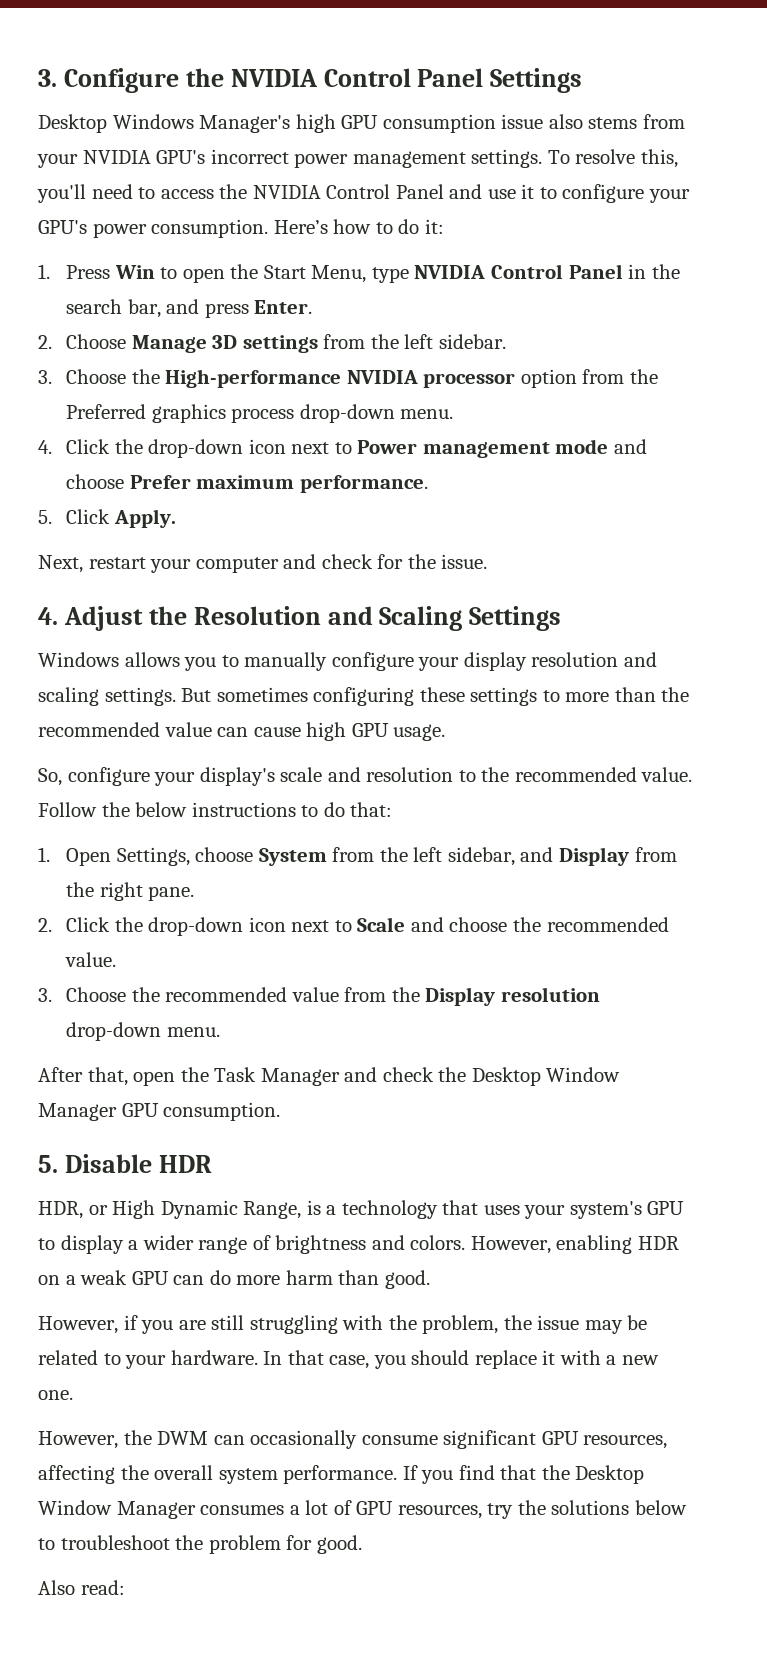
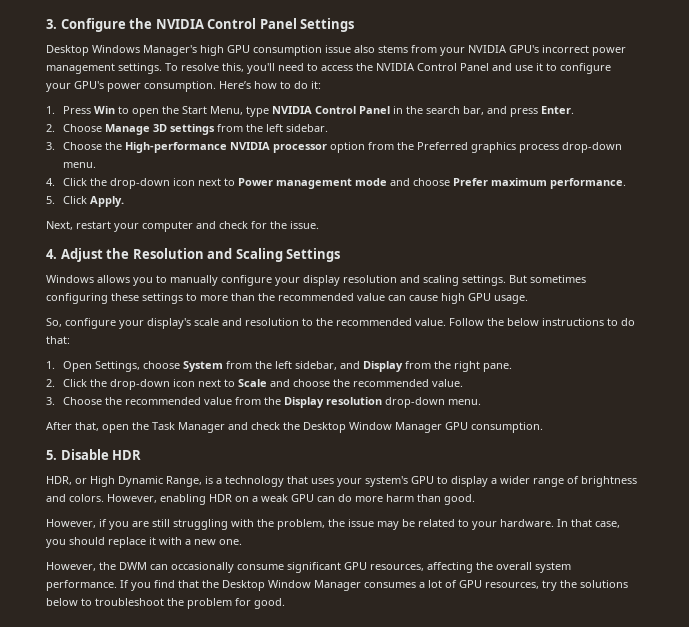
[38,1580,125,1595] // Also read: -> (285, 603) none

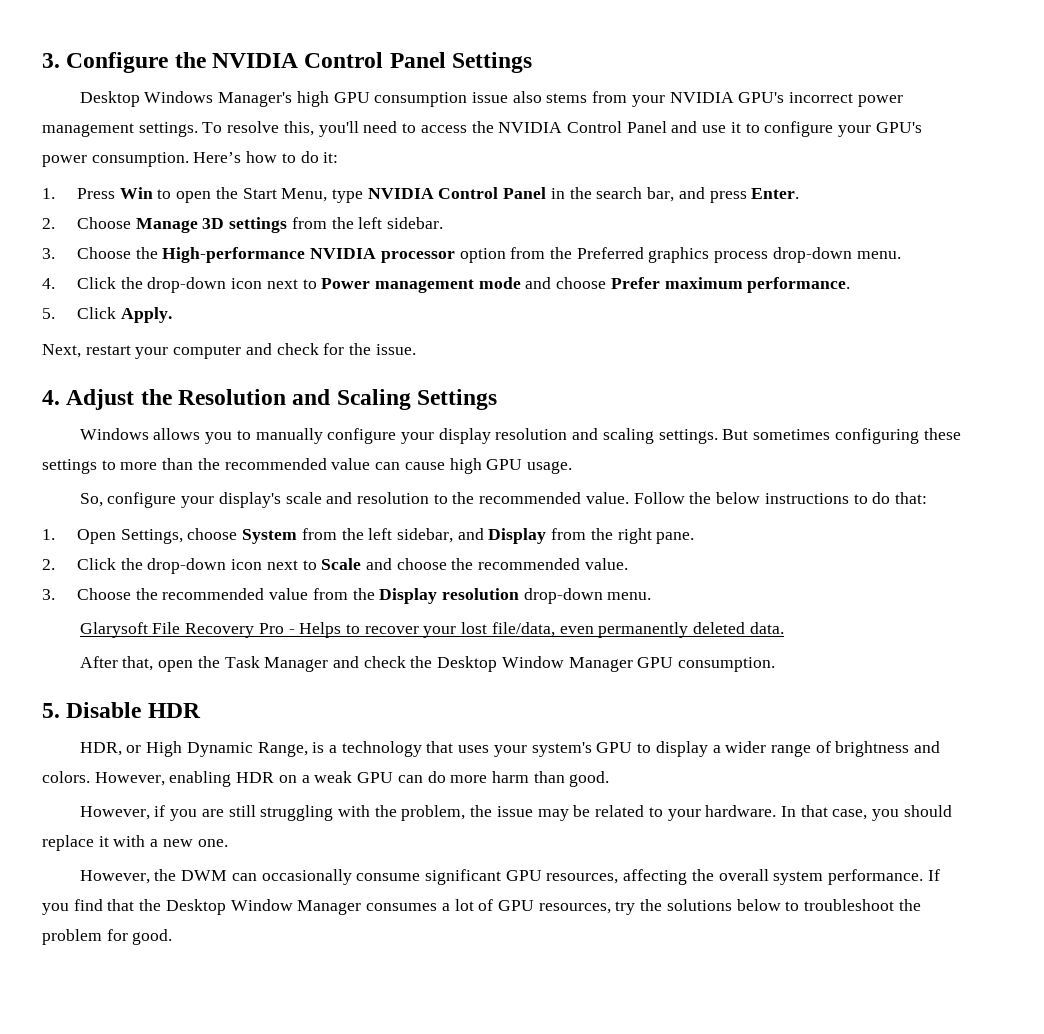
(482, 402) none -> [79,622,784,638] // Glarysoft File Recovery Pro - Helps to recover your lost file/data, even permanently deleted data.

